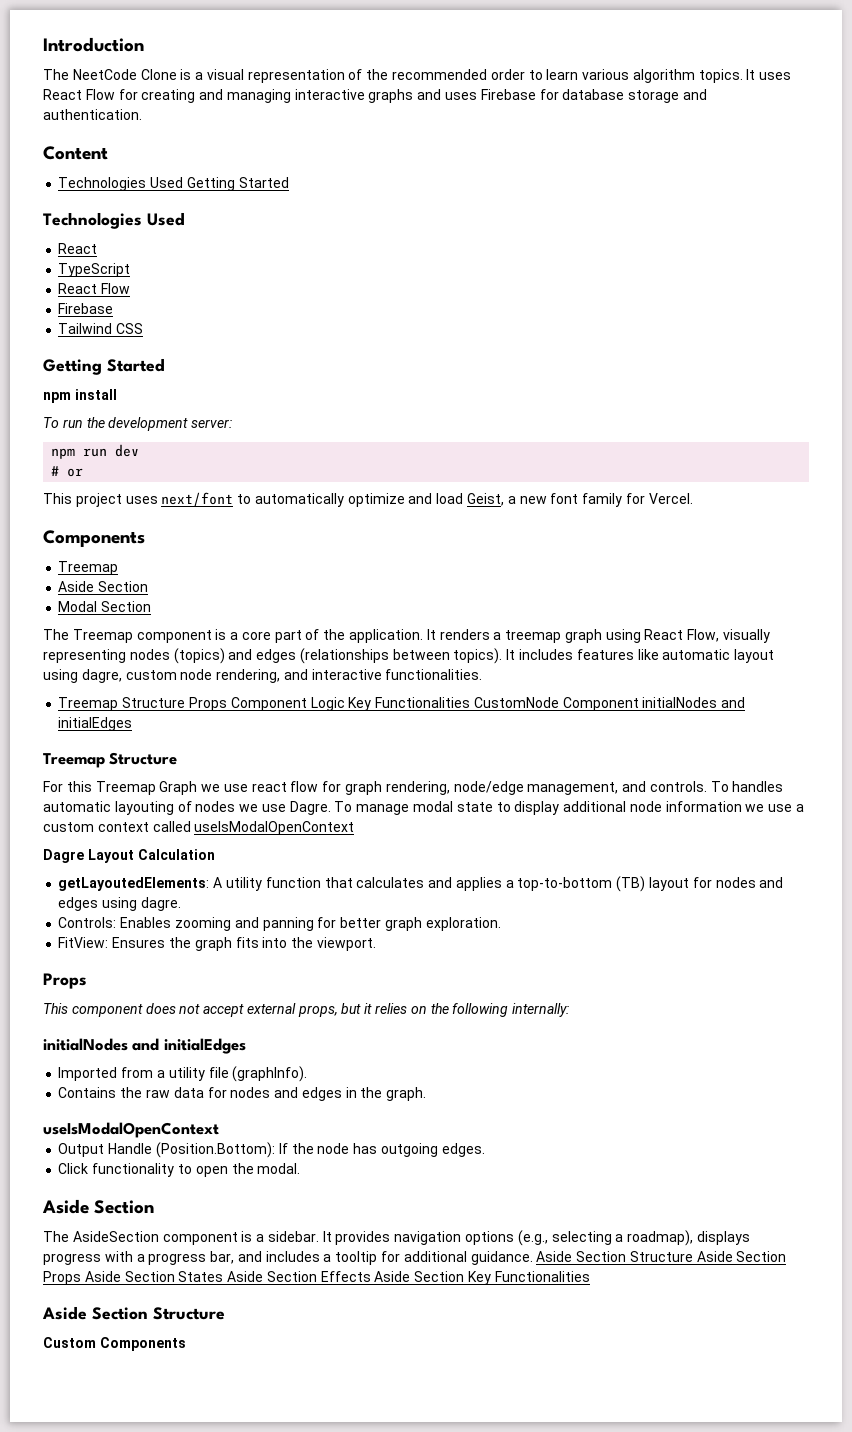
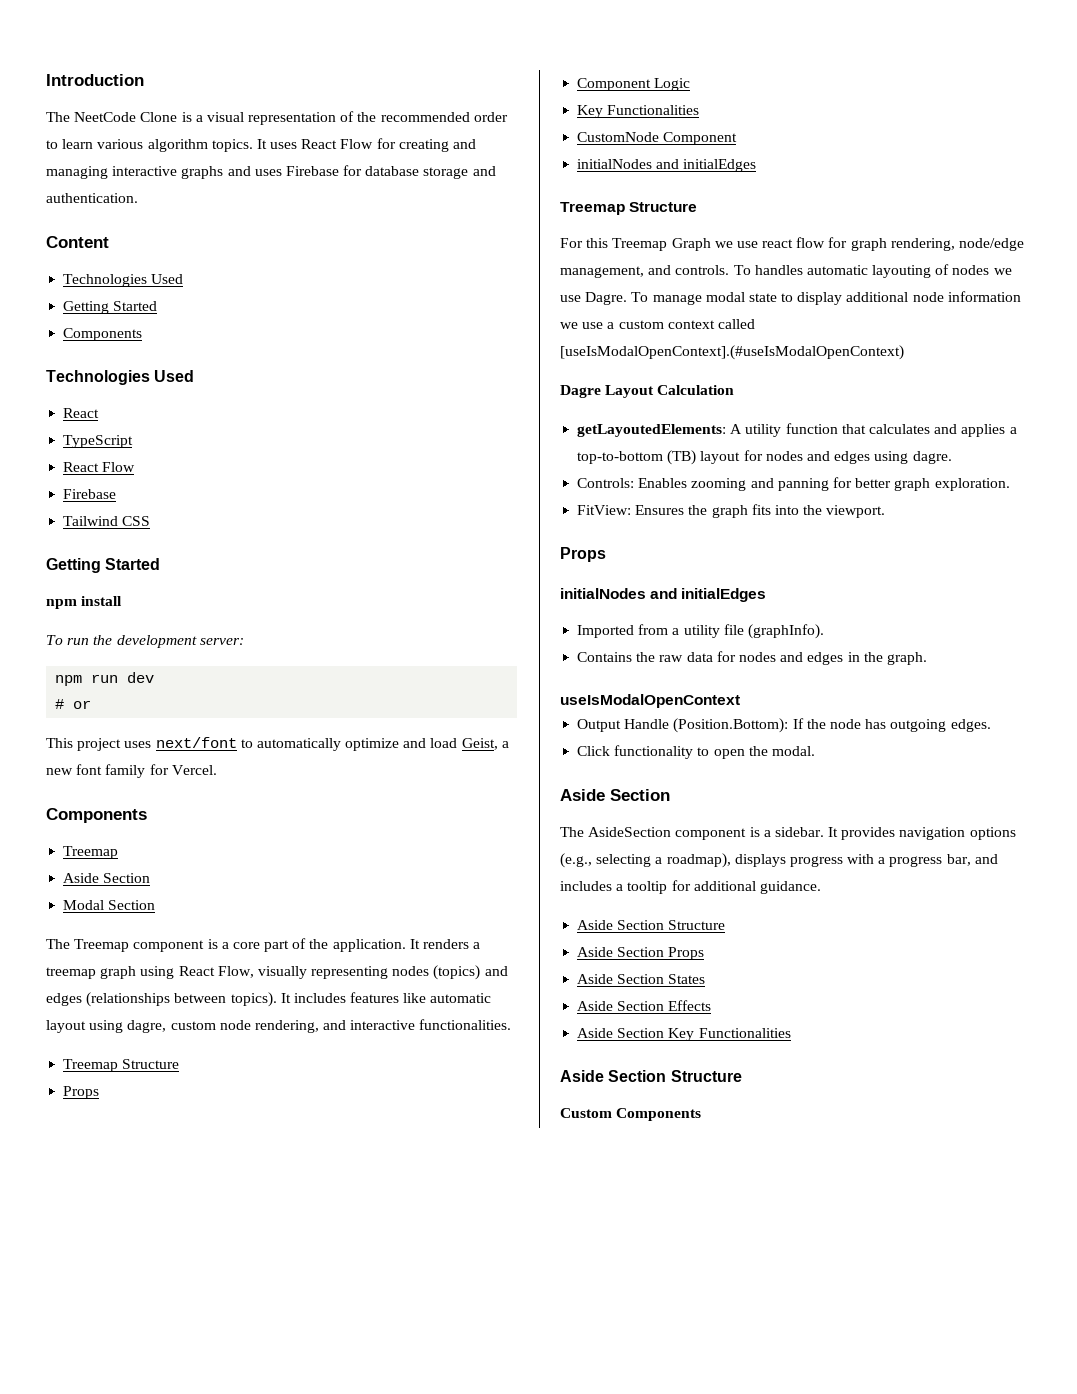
[186,177,289,191] Getting Started -> [63,301,158,314] [63,328,143,341] // Getting Started // Components
[188,697,227,711] Props -> [63,1086,100,1099] // Props //
[348,697,471,711] Key Functionalities -> [577,105,700,118] // Key Functionalities //
(639, 704) none -> (738, 138) //
[194,821,355,835] useIsModalOpenContext -> [560,345,904,360] [useIsModalOpenContext].(#useIsModalOpenContext)
[43,1003,570,1017] // This component does not accept external props, but it relies on the following internally: -> (606, 554) none
[536,1251,693,1262] Aside Section Structure -> [577,920,726,930] // Aside Section Structure //
(81, 1278) none -> (705, 953) //
(224, 1276) none -> (706, 979) //
(371, 1276) none -> (712, 1005) //

